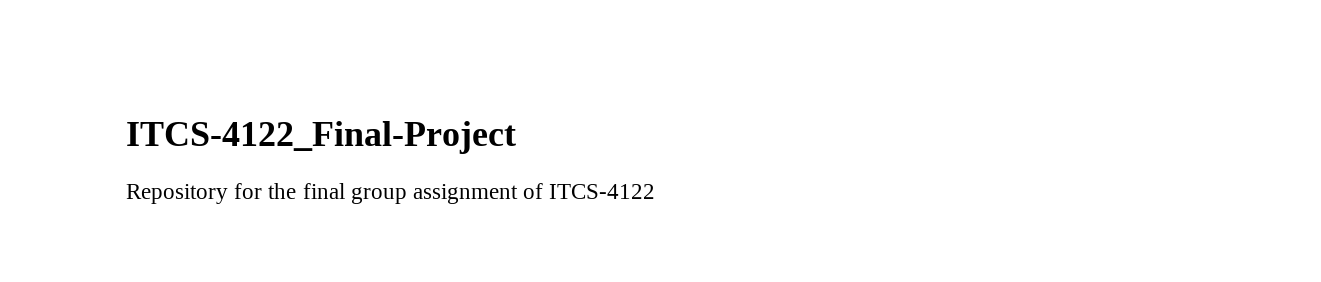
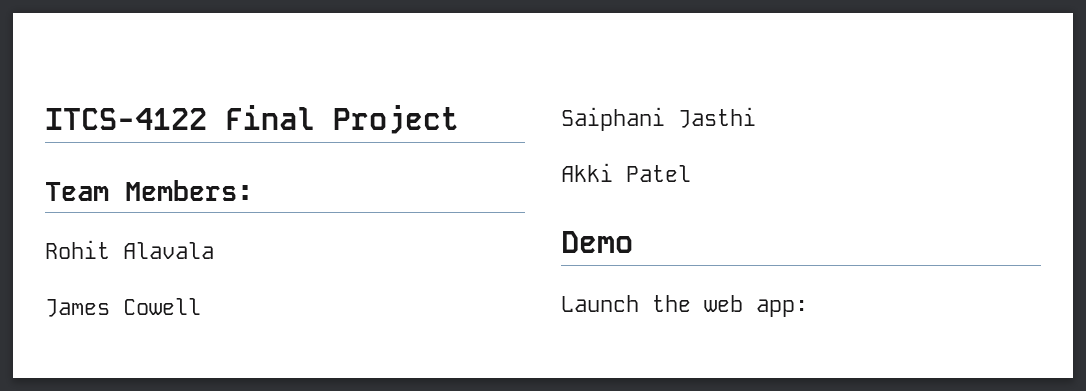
[126,121,516,154] [126,183,656,204] ITCS-4122_Final-Project // Repository for the final group assignment of ITCS-4122 -> [45,105,459,134] [45,180,253,201] [45,240,214,259] [45,298,201,317] [561,107,756,131] [561,163,691,182] [561,231,633,253] [561,295,808,317] ITCS-4122 Final Project // Team Members: // Rohit Alavala // James Cowell // Saiphani Jasthi // Akki Patel // Demo // Launch the web app:

